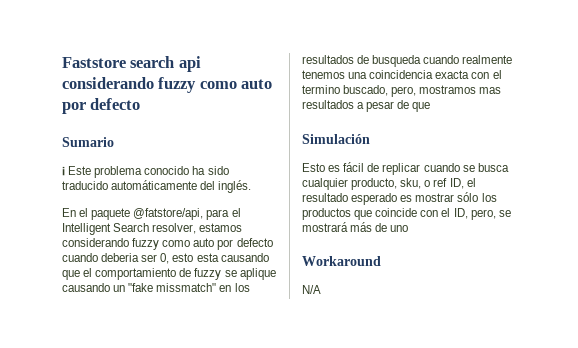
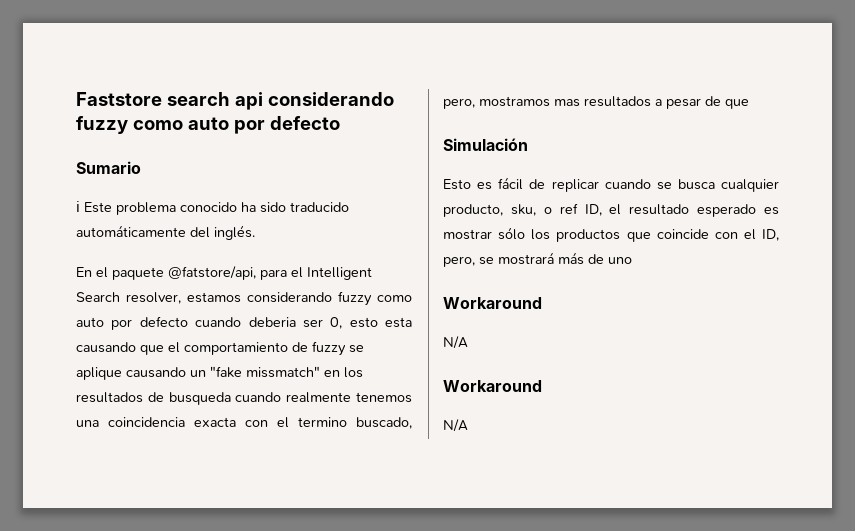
(321, 289) none -> [443,380,542,392] [443,419,468,432] // Workaround // N/A

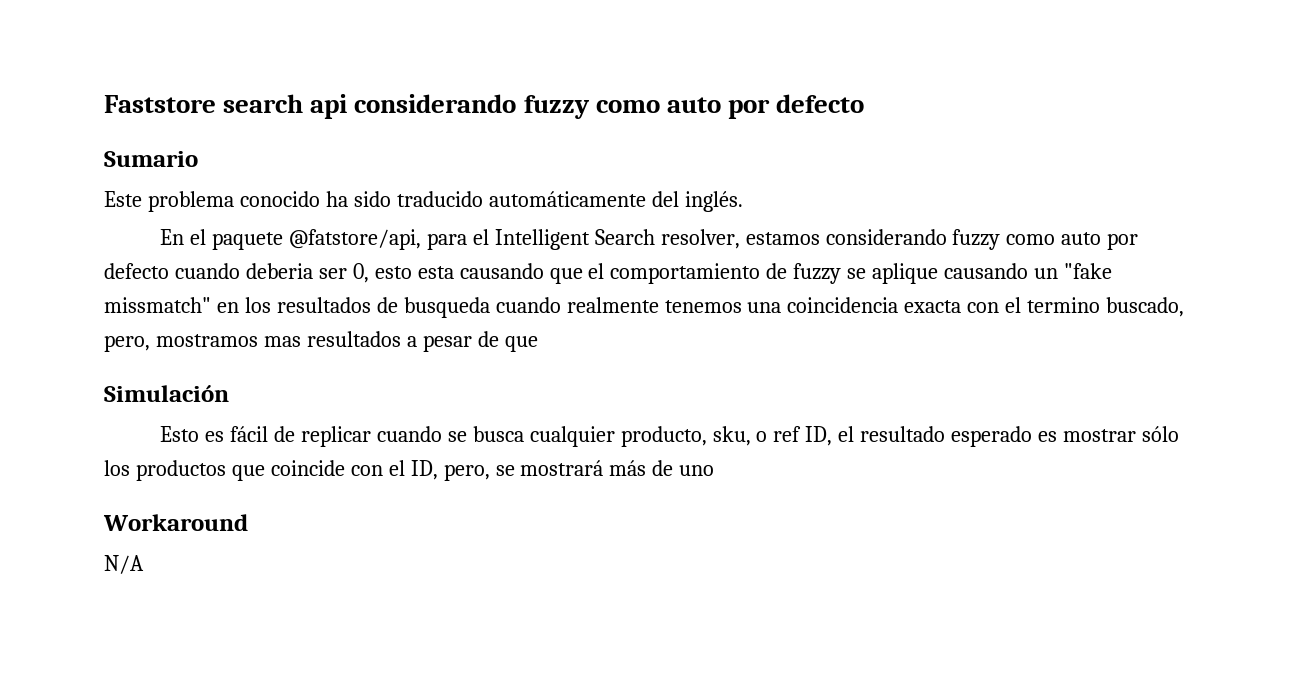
[76,201,80,212] ℹ -> (198, 159) none
[443,380,542,392] [443,419,468,432] // Workaround // N/A -> (144, 564) none

